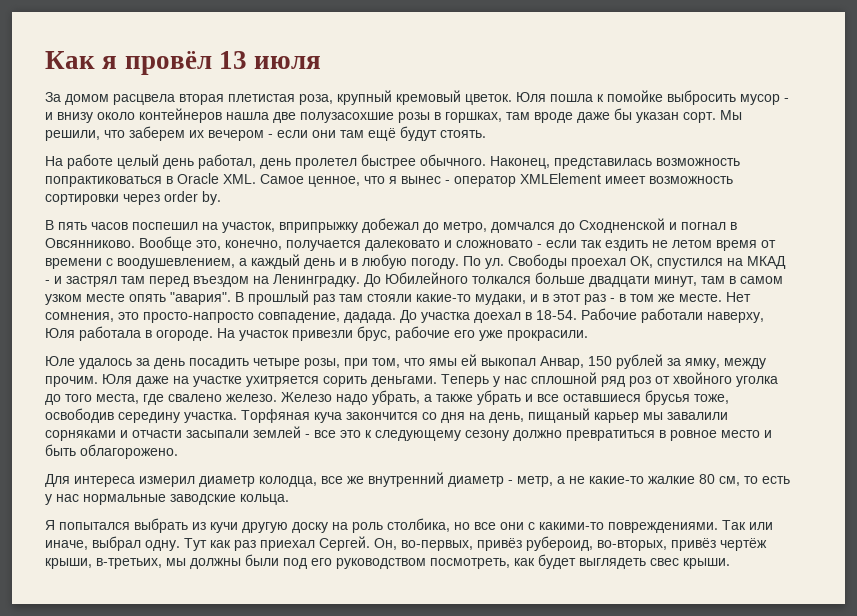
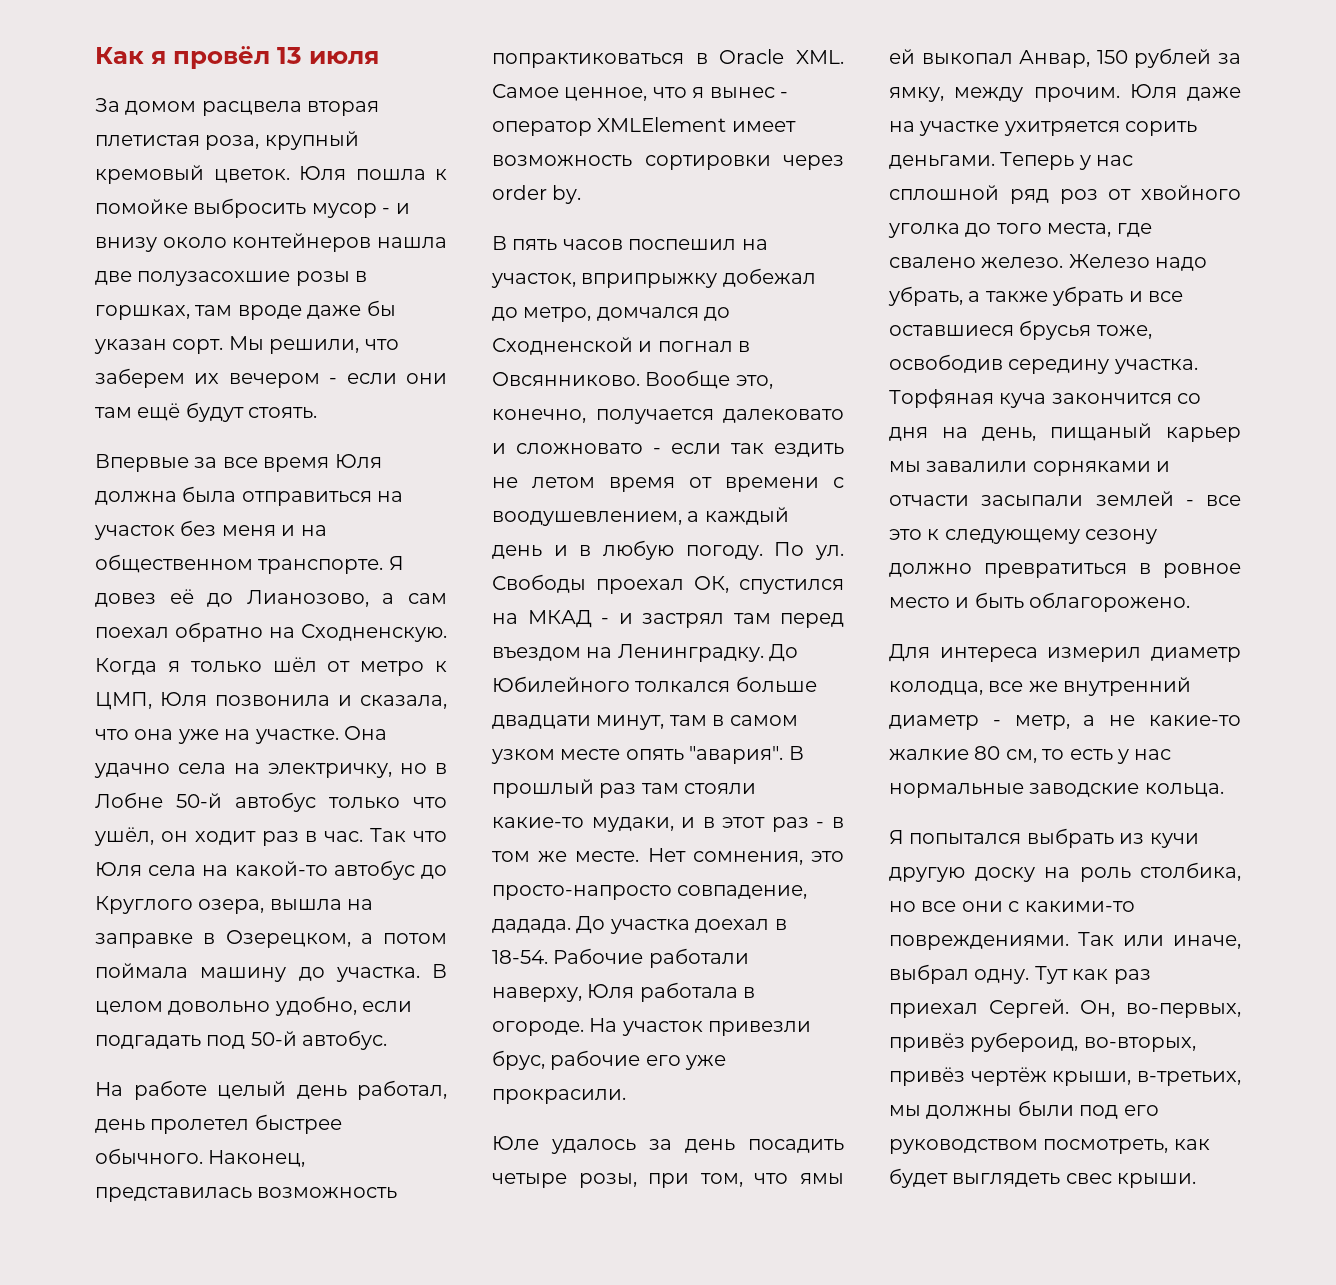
(486, 134) none -> [95,454,382,472] [95,486,404,506] [94,520,327,540] [95,554,404,574] [95,589,447,607] [95,622,447,642] [95,657,447,676] [95,692,447,710] [95,726,387,744] [94,763,447,778] [95,792,447,812] [94,827,447,846] [95,860,447,880] [95,896,374,914] [95,930,447,948] [95,963,447,982] [95,996,413,1016] [95,1030,388,1050] // Впервые за все время Юля должна была отправиться на участок без меня и на общественном транспорте. Я довез её до Лианозово, а сам поехал обратно на Сходненскую. Когда я только шёл от метро к ЦМП, Юля позвонила и сказала, что она уже на участке. Она удачно села на электричку, но в Лобне 50-й автобус только что ушёл, он ходит раз в час. Так что Юля села на какой-то автобус до Круглого озера, вышла на заправке в Озерецком, а потом поймала машину до участка. В целом довольно удобно, если подгадать под 50-й автобус.

